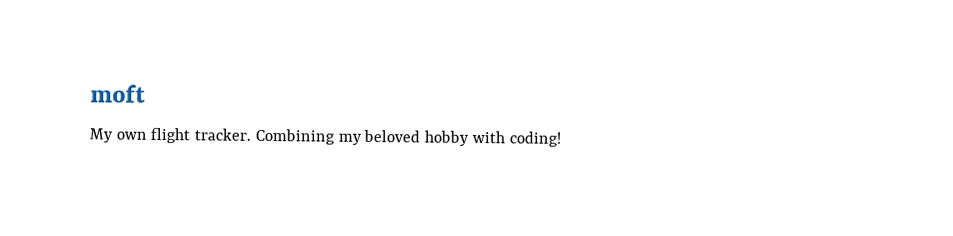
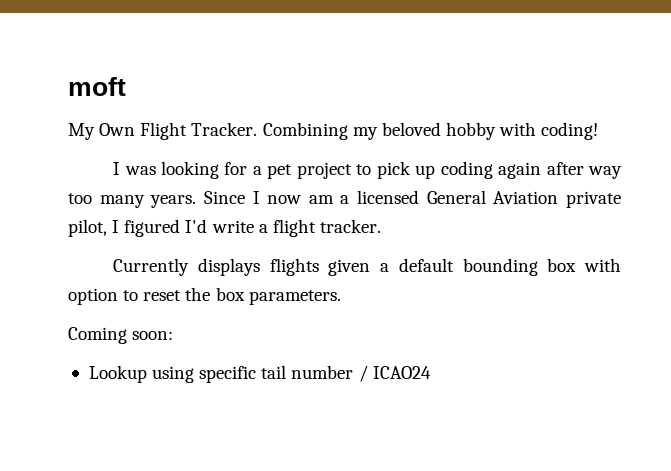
[115,127,252,144] own flight tracker. -> [99,122,258,140] Own Flight Tracker.
(561, 139) none -> [113,161,622,179] [68,190,621,208] [68,219,381,237] [113,258,621,276] [68,287,341,305] [68,327,174,344] [88,365,431,383] // I was looking for a pet project to pick up coding again after way too many years. Since I now am a licensed General Aviation private pilot, I figured I'd write a flight tracker. // Currently displays flights given a default bounding box with option to reset the box parameters. // Coming soon: // Lookup using specific tail number / ICAO24

